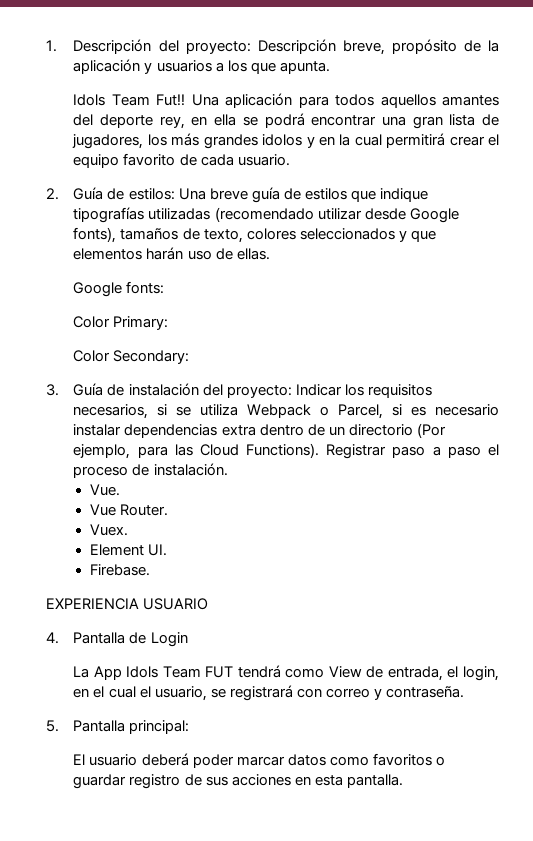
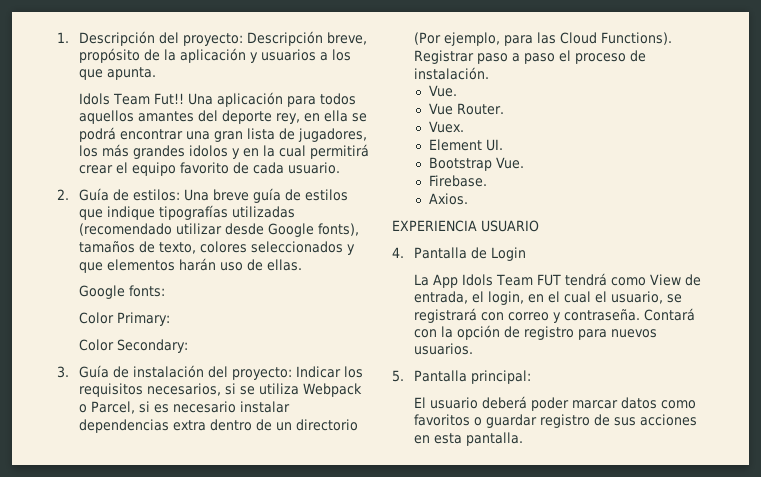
(167, 550) none -> [428,157,525,171] // Bootstrap Vue.
(150, 570) none -> [428,193,468,205] // Axios.
(464, 692) none -> [643,308,695,321] [413,325,657,340] [413,343,473,355] Contará con la opción de registro para nuevos usuarios.

